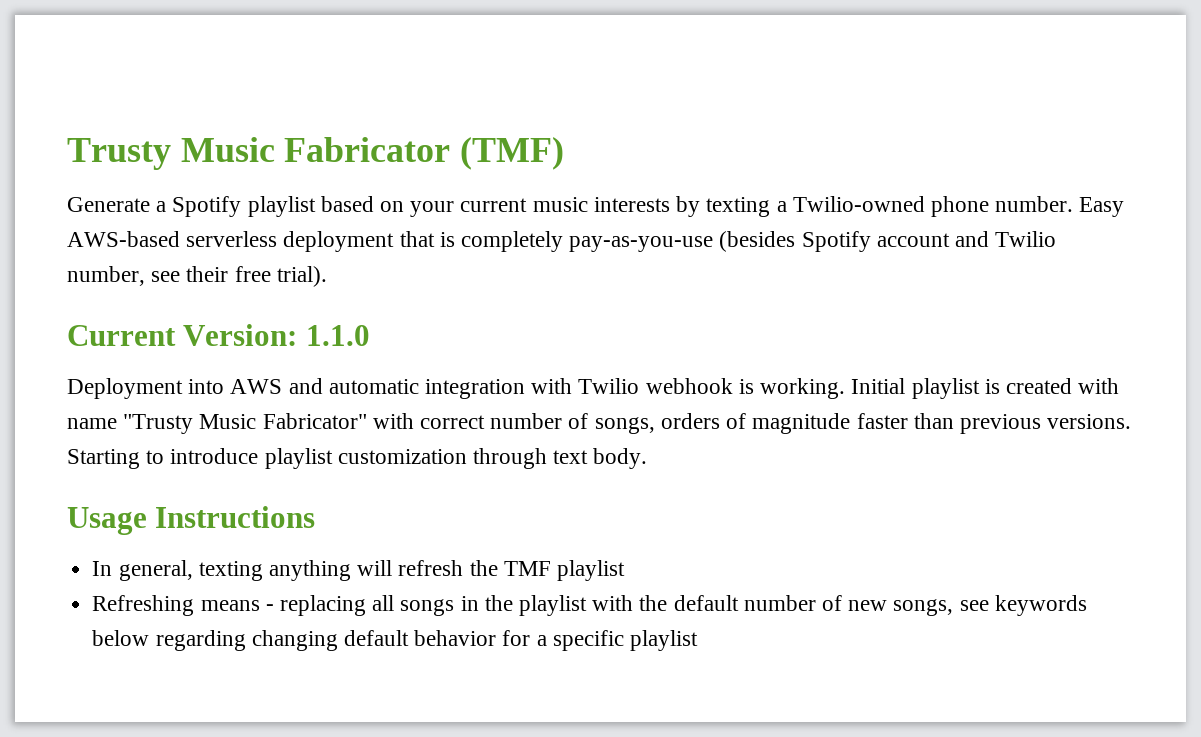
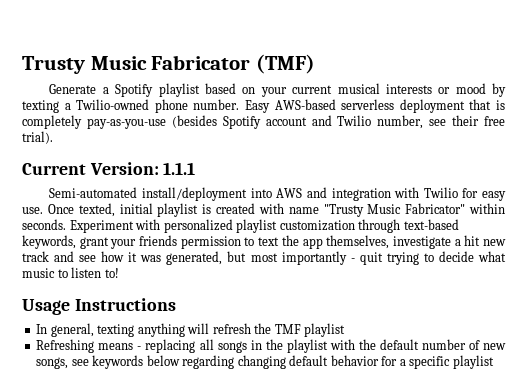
[532,197,670,212] music interests -> [337,83,486,94] musical interests or mood
[305,325,370,346] [67,378,183,399] 1.1.0 // Deployment -> [163,162,196,175] [49,187,248,201] 1.1.1 // Semi-automated install/deployment
[328,379,419,394] automatic -> (327, 192) none
[645,378,906,399] webhook is working. Initial -> [462,188,506,201] [22,203,153,217] for easy use. Once texted, initial
[372,413,1132,434] [67,448,648,469] with correct number of songs, orders of magnitude faster than previous versions. Starting to introduce playlist customization through text body. -> [468,203,505,214] [22,219,459,233] [22,235,506,249] [22,251,506,265] [22,267,119,278] within seconds. Experiment with personalized playlist customization through text-based keywords, grant your friends permission to text the app themselves, investigate a hit new track and see how it was generated, but most importantly - quit trying to decide what music to listen to!

